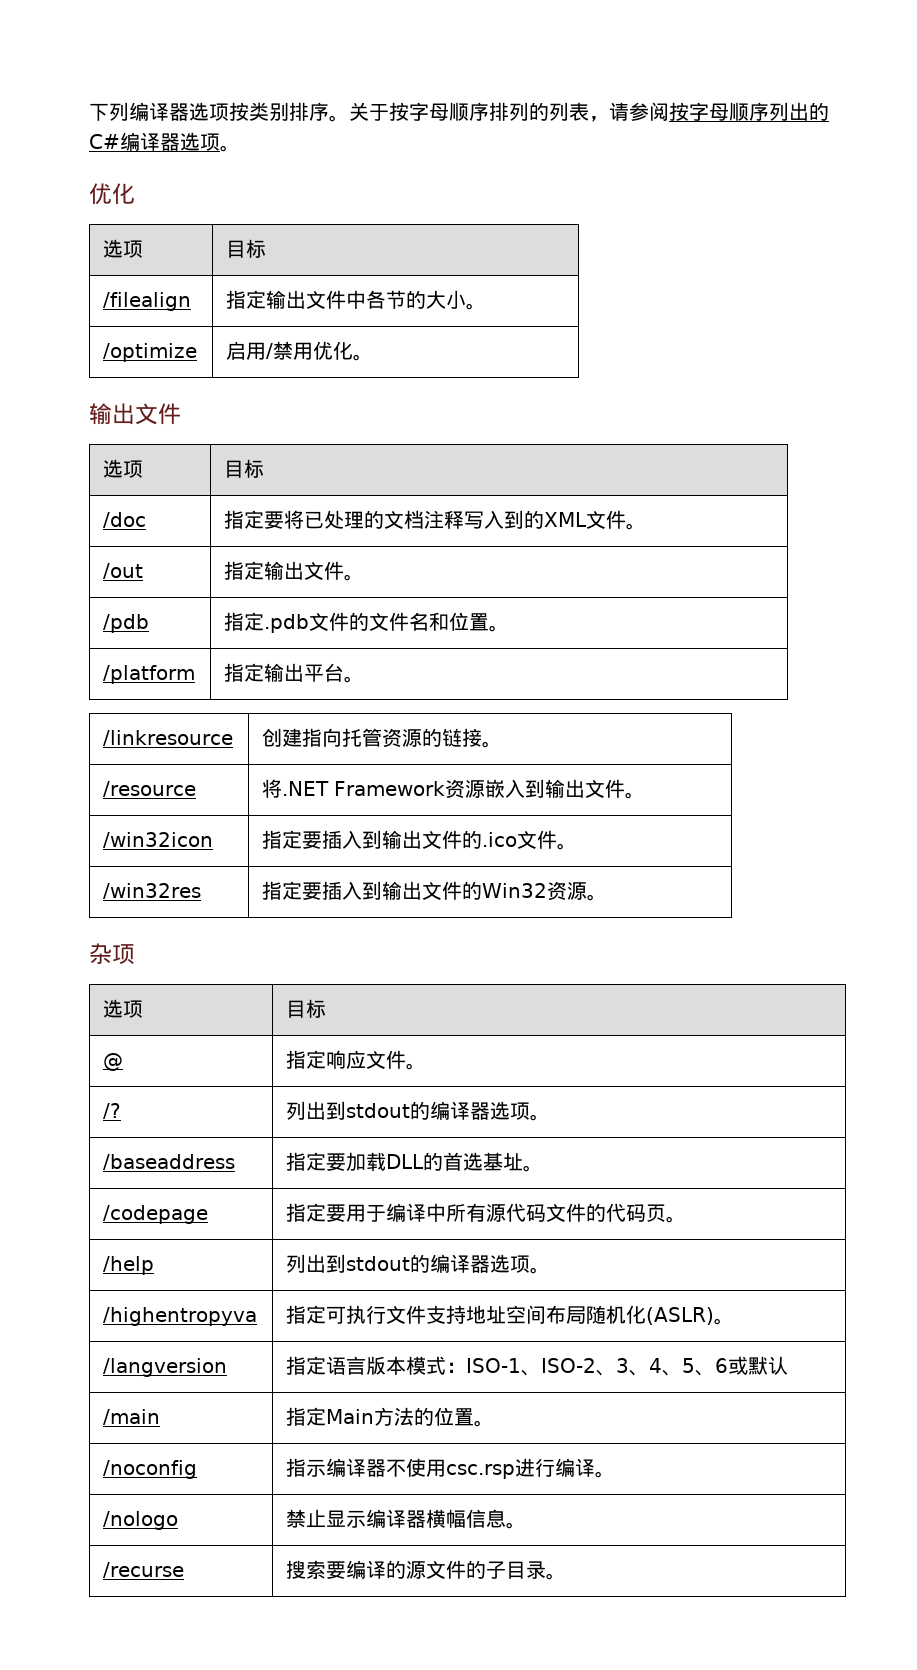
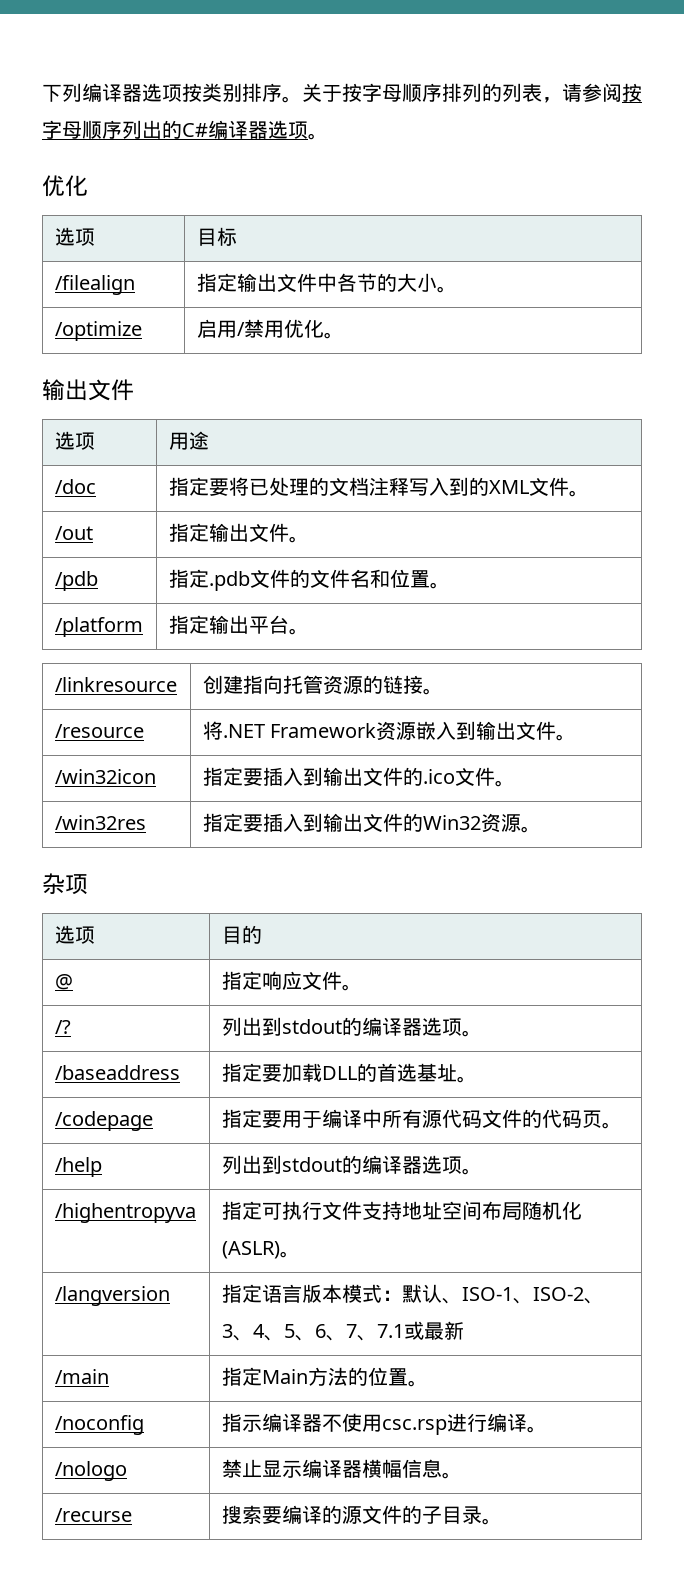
[224,459,265,478] 目标 -> [168,431,209,450] 用途
[306,999,327,1018] 标 -> [241,925,262,944] 的
(467, 1367) none -> [401,1284,462,1304] 默认、
[728,1356,789,1375] 或默认 -> [325,1321,464,1341] 、7、7.1或最新

